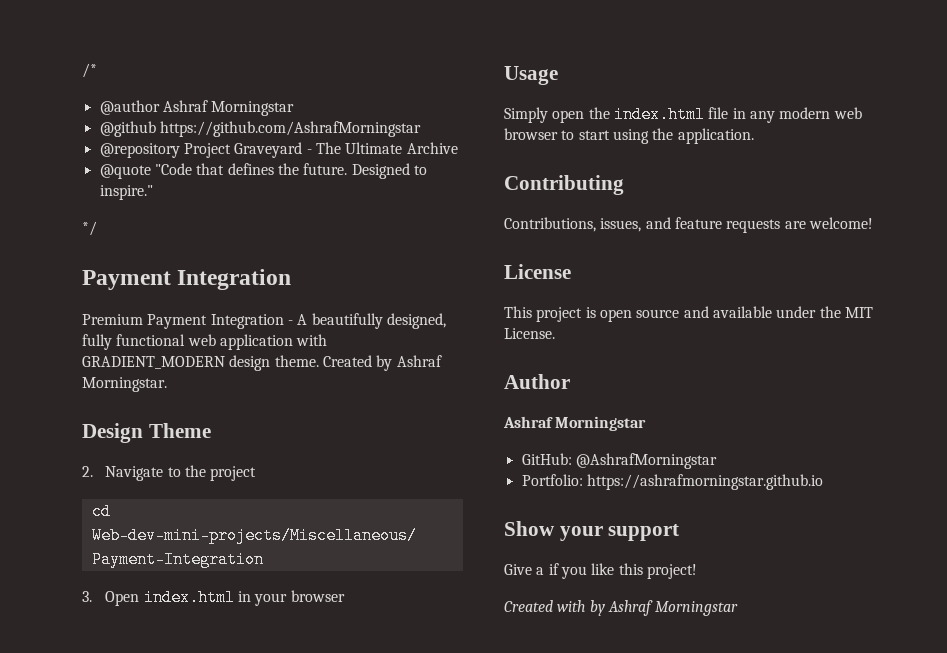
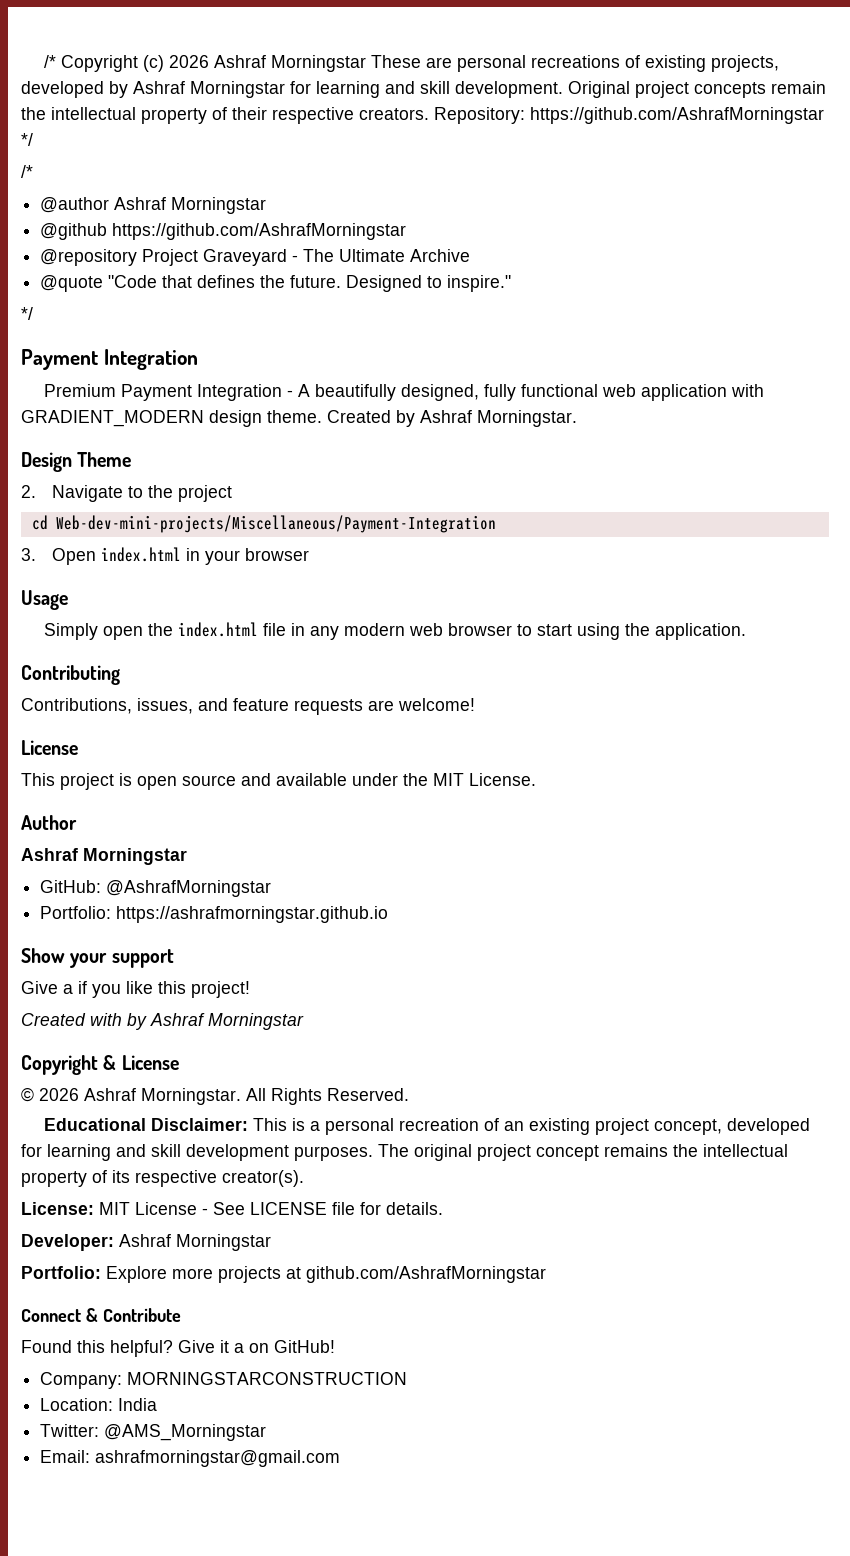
[82,63,97,78] /* -> [43,55,779,72] [21,81,826,98] [21,107,824,124] [21,133,33,146] [21,165,33,178] /* Copyright (c) 2026 Ashraf Morningstar These are personal recreations of existing projects, developed by Ashraf Morningstar for learning and skill development. Original project concepts remain the intellectual property of their respective creators. Repository: https://github.com/AshrafMorningstar */ // /*
(739, 608) none -> [21,1055,179,1075] [21,1087,409,1105] [43,1118,810,1135] [21,1144,788,1161] [21,1170,304,1187] [21,1202,443,1215] [21,1234,271,1251] [21,1266,546,1283] [21,1308,181,1322] [21,1340,335,1357] [40,1372,408,1389] [40,1398,158,1411] [40,1424,267,1441] [40,1450,341,1467] // Copyright & License // © 2026 Ashraf Morningstar. All Rights Reserved. // Educational Disclaimer: This is a personal recreation of an existing project concept, developed for learning and skill development purposes. The original project concept remains the intellectual property of its respective creator(s). // License: MIT License - See LICENSE file for details. // Developer: Ashraf Morningstar // Portfolio: Explore more projects at github.com/AshrafMorningstar // Connect & Contribute // Found this helpful? Give it a on GitHub! // Company: MORNINGSTARCONSTRUCTION // Location: India // Twitter: @AMS_Morningstar // Email: ashrafmorningstar@gmail.com

